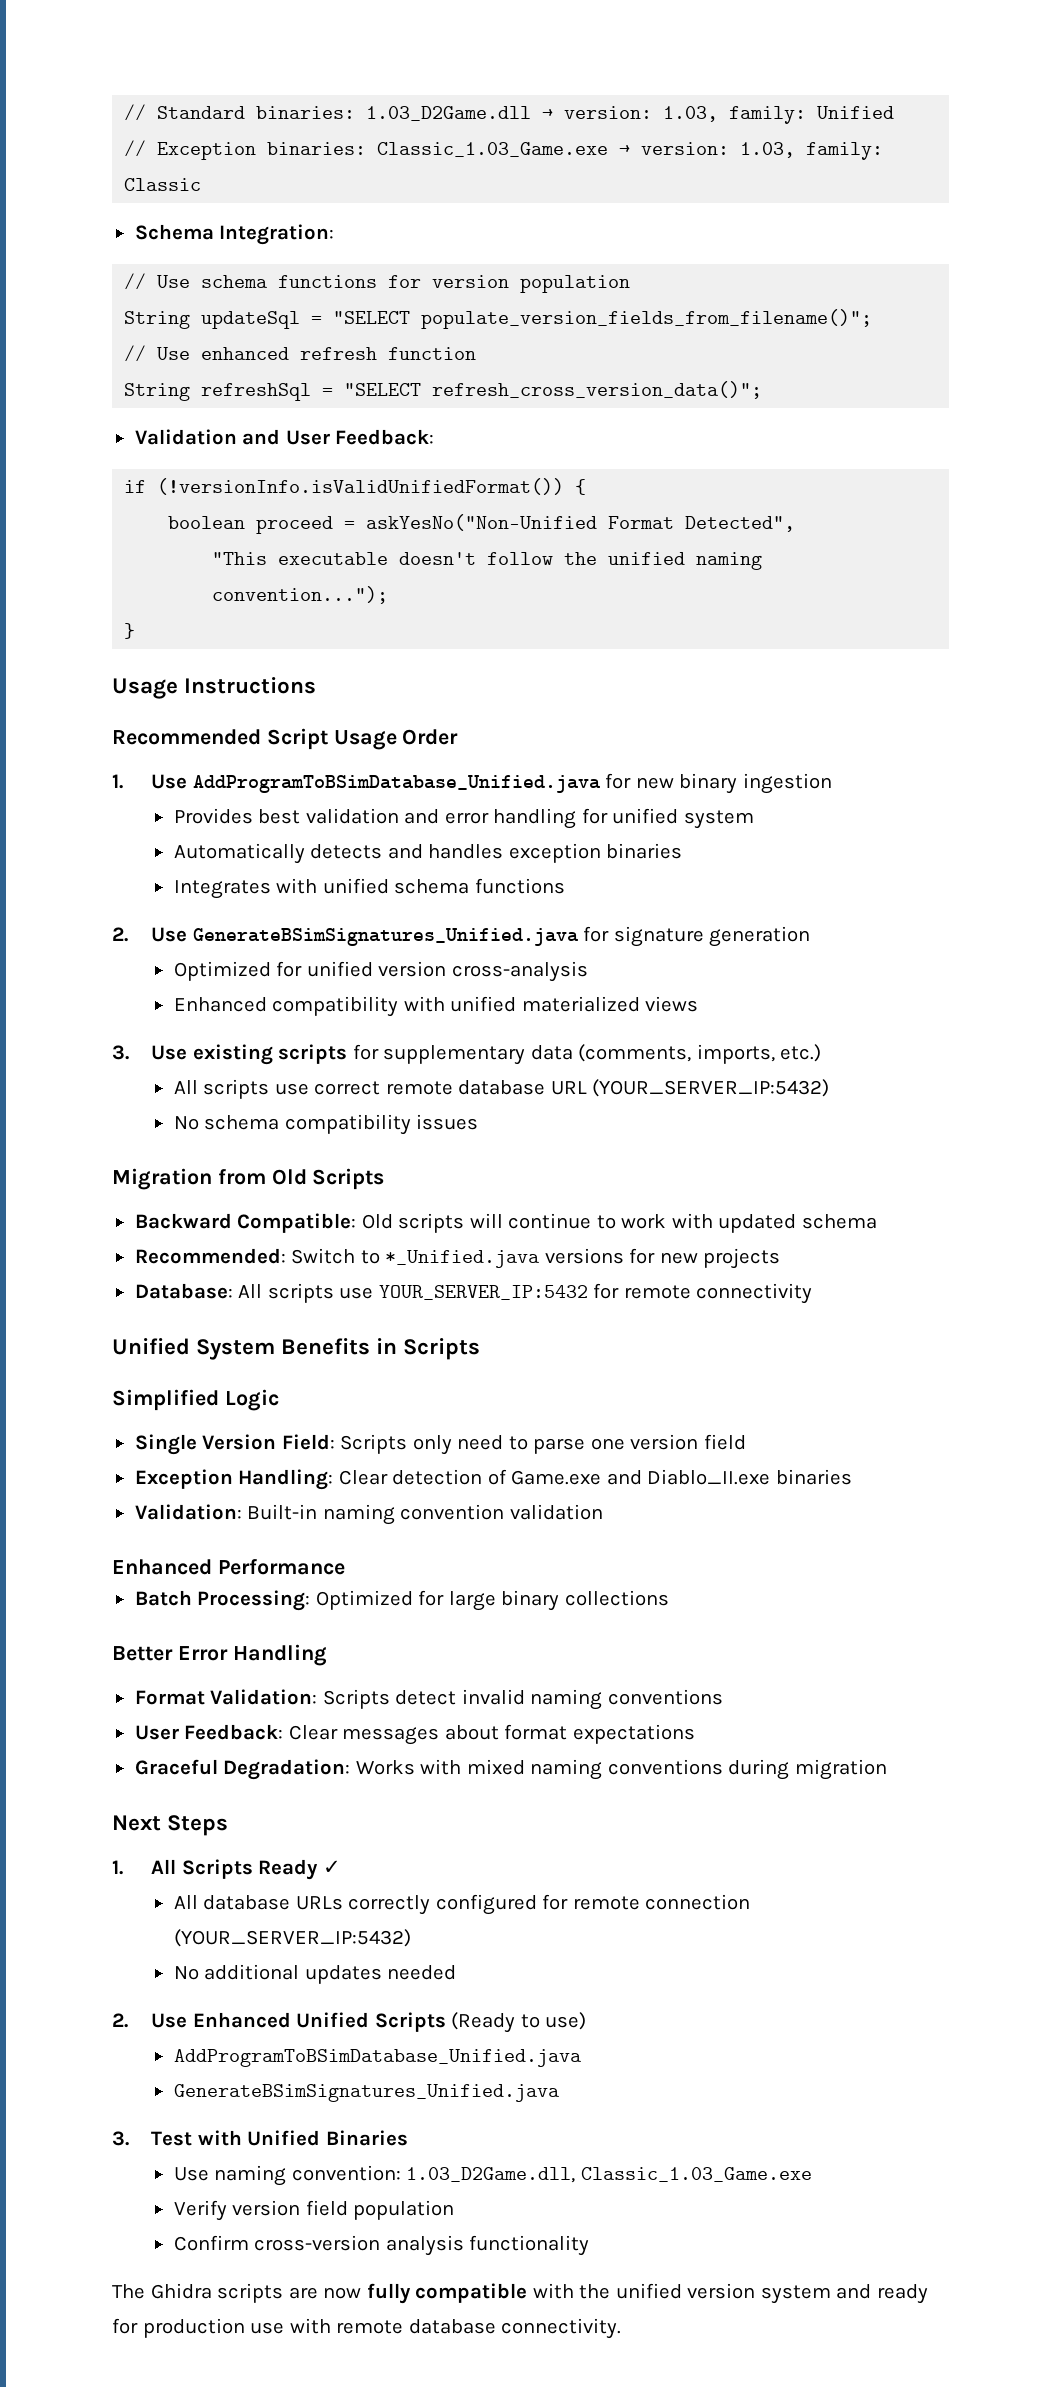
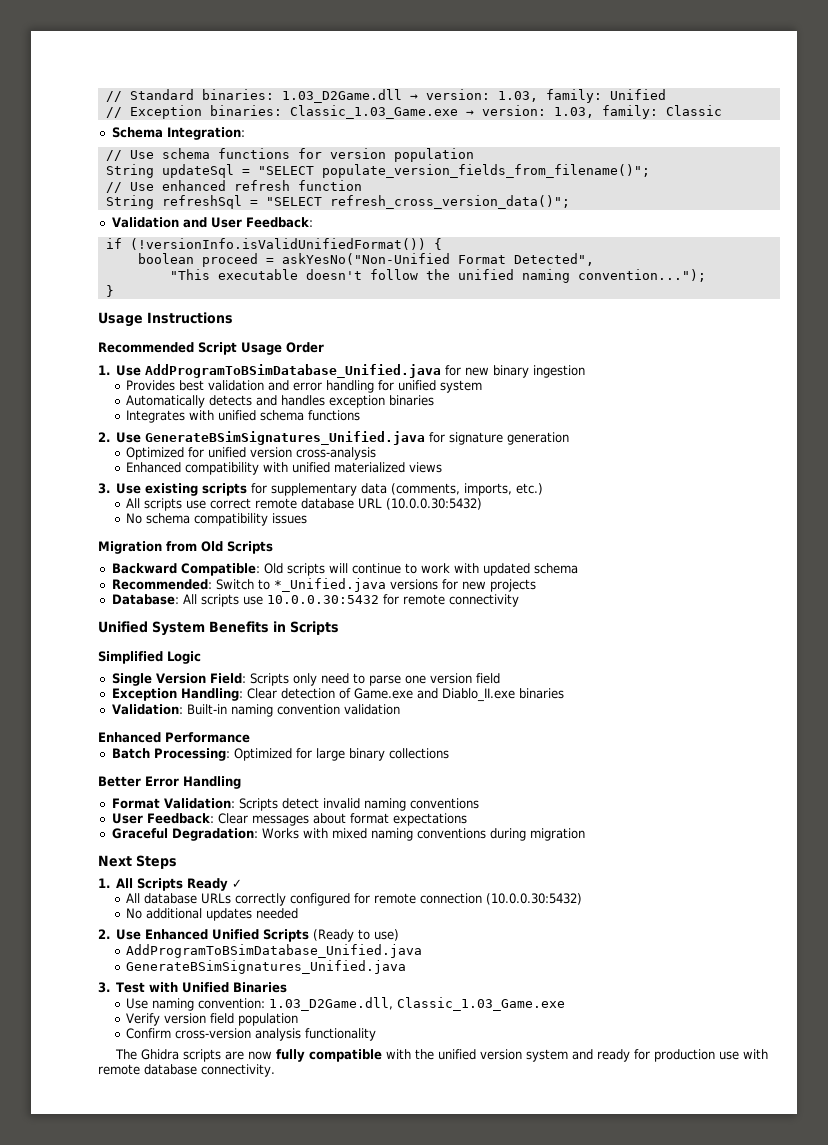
[592,1079,830,1097] (YOUR_SERVER_IP:5432) -> [385,498,482,510] (10.0.0.30:5432)
[378,1285,588,1300] YOUR_SERVER_IP:5432 -> [266,595,379,604] 10.0.0.30:5432
[173,1929,411,1947] (YOUR_SERVER_IP:5432) -> [485,893,582,905] (10.0.0.30:5432)

